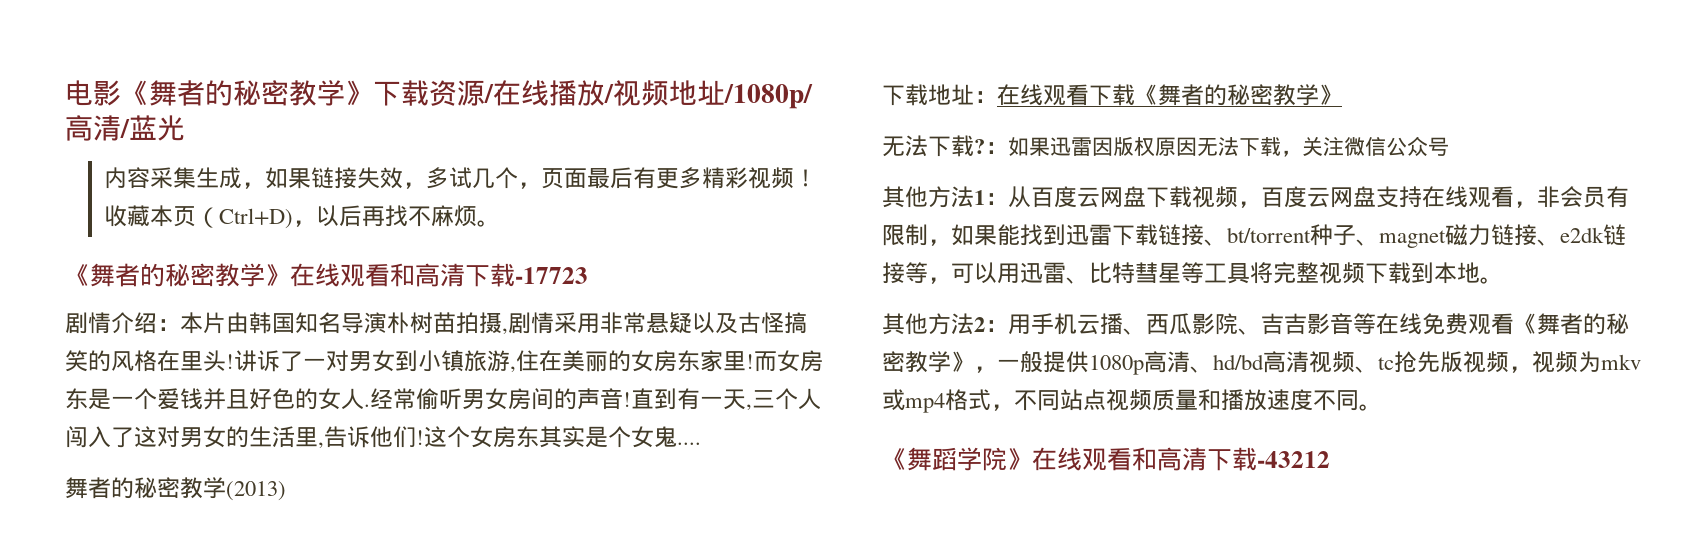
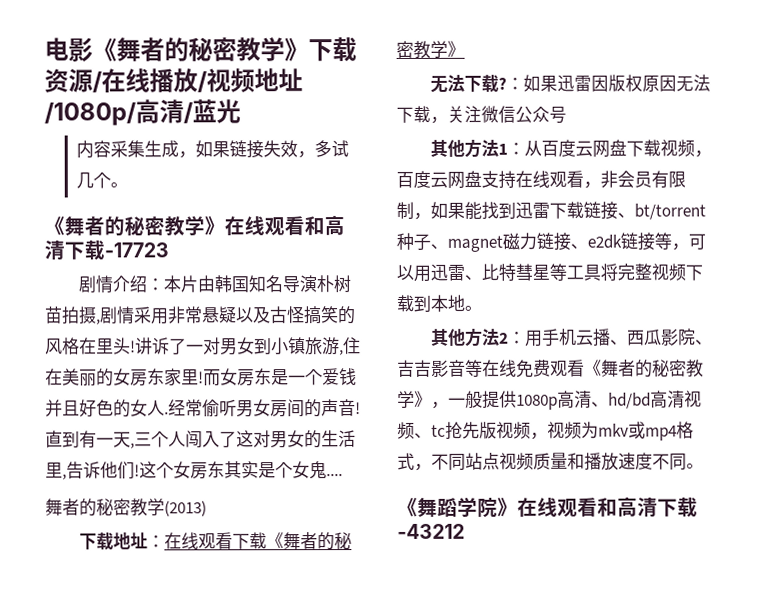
[517,167,817,189] [103,205,477,229] ，页面最后有更多精彩视频！收藏本页（Ctrl+D)，以后再找不麻烦 -> (112, 180) none

